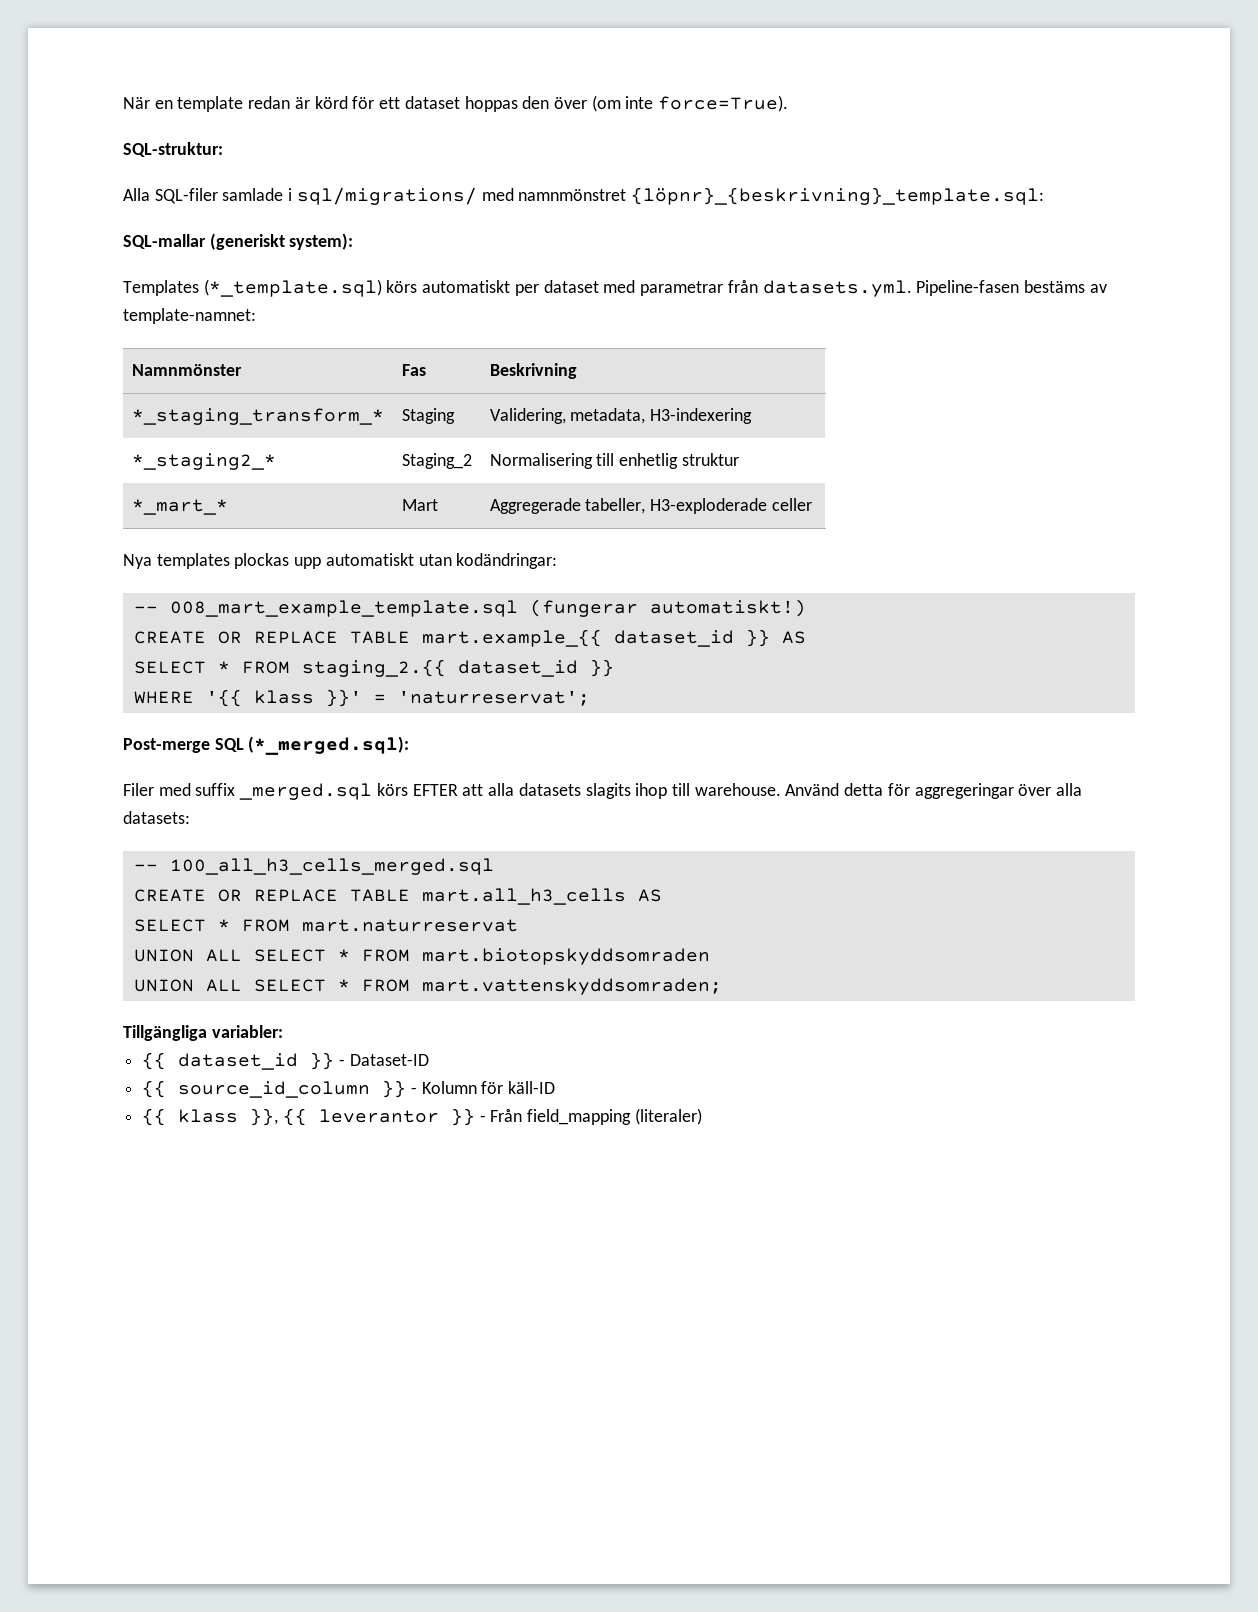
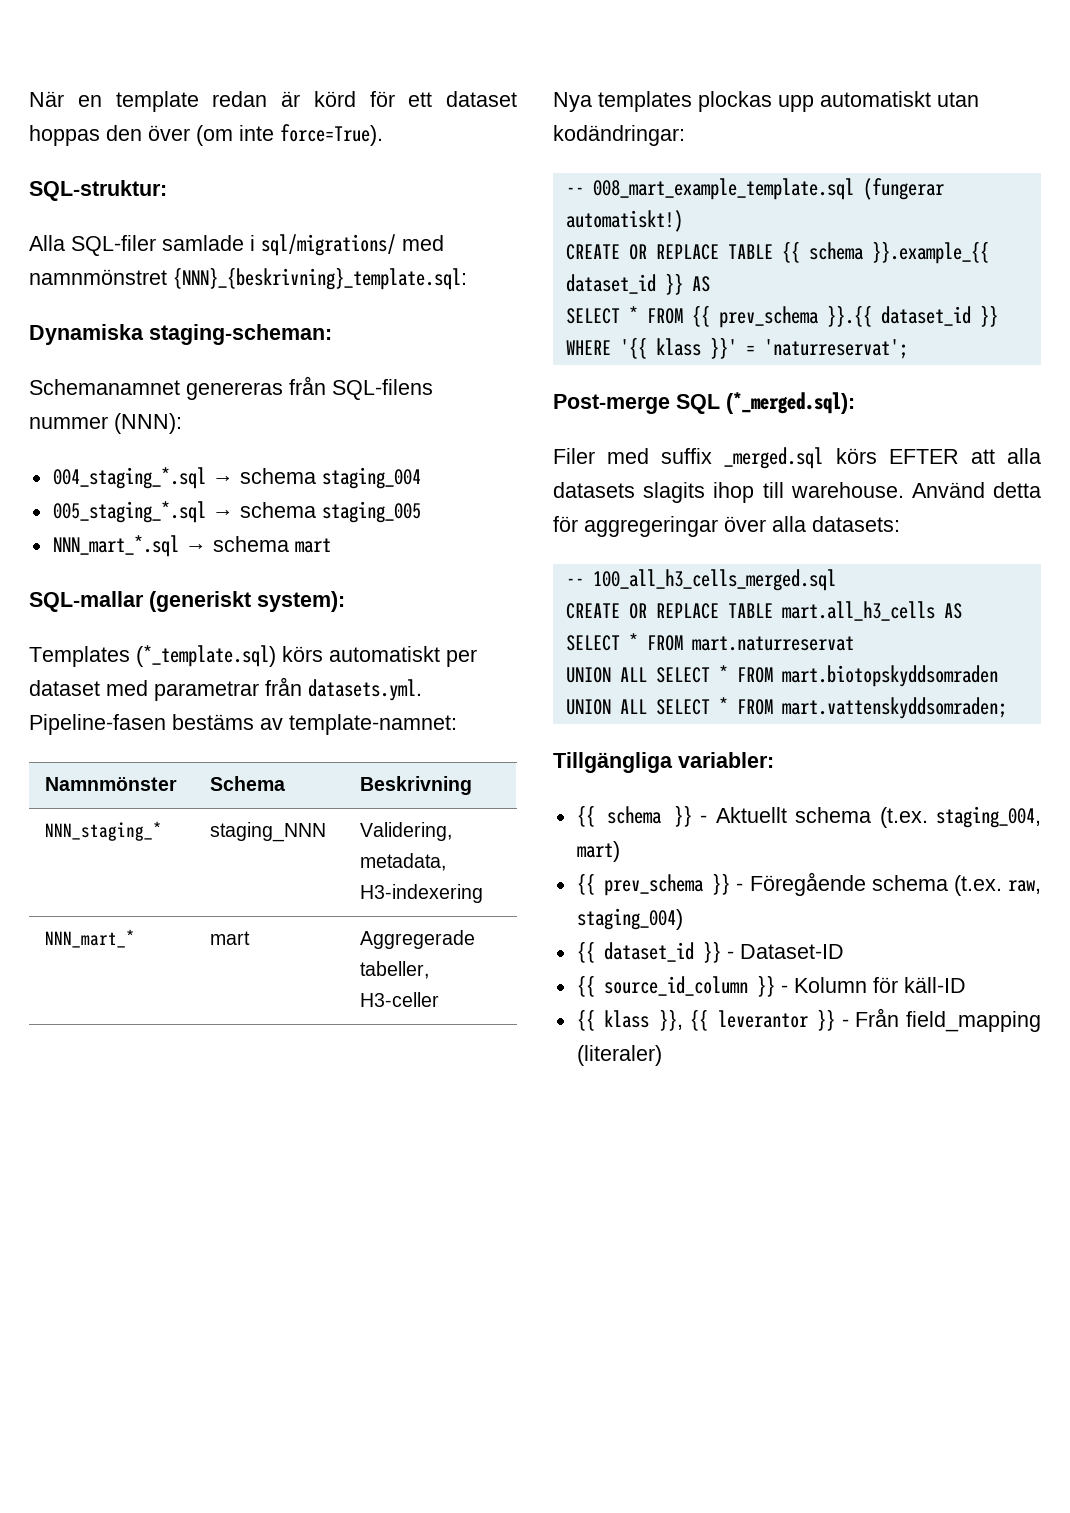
[631,187,1045,205] {löpnr}_{beskrivning}_template.sql: -> [173,267,467,290] [29,324,332,345] [29,376,433,400] [29,413,182,434] [52,467,421,489] [52,501,421,523] [52,535,331,557] {NNN}_{beskrivning}_template.sql: // Dynamiska staging-scheman: // Schemanamnet genereras från SQL-filens nummer (NNN): // 004_staging_*.sql → schema staging_004 // 005_staging_*.sql → schema staging_005 // NNN_mart_*.sql → schema mart
[401,364,426,376] Fas -> [210,776,286,791] Schema
[131,408,384,425] [401,408,455,424] *_staging_transform_* | Staging -> [45,821,163,841] [210,822,327,842] NNN_staging_* | staging_NNN
[131,453,276,470] [401,453,472,469] [489,453,739,469] [131,499,228,515] [401,499,438,511] *_staging2_* | Staging_2 | Normalisering till enhetlig struktur // *_mart_* | Mart -> [45,929,136,948] [210,931,251,945] NNN_mart_* | mart
[650,498,812,514] H3-exploderade celler -> [360,992,440,1007] H3-celler
[421,629,602,647] mart.example_{{ -> [781,241,989,264] {{ schema }}.example_{{
[301,659,446,677] staging_2.{{ -> [691,305,872,328] {{ prev_schema }}.{{
(283, 1031) none -> [576,805,1041,828] [576,841,620,862] [576,872,1041,896] [576,908,683,930] // {{ schema }} - Aktuellt schema (t.ex. staging_004, mart) // {{ prev_schema }} - Föregående schema (t.ex. raw, staging_004)

